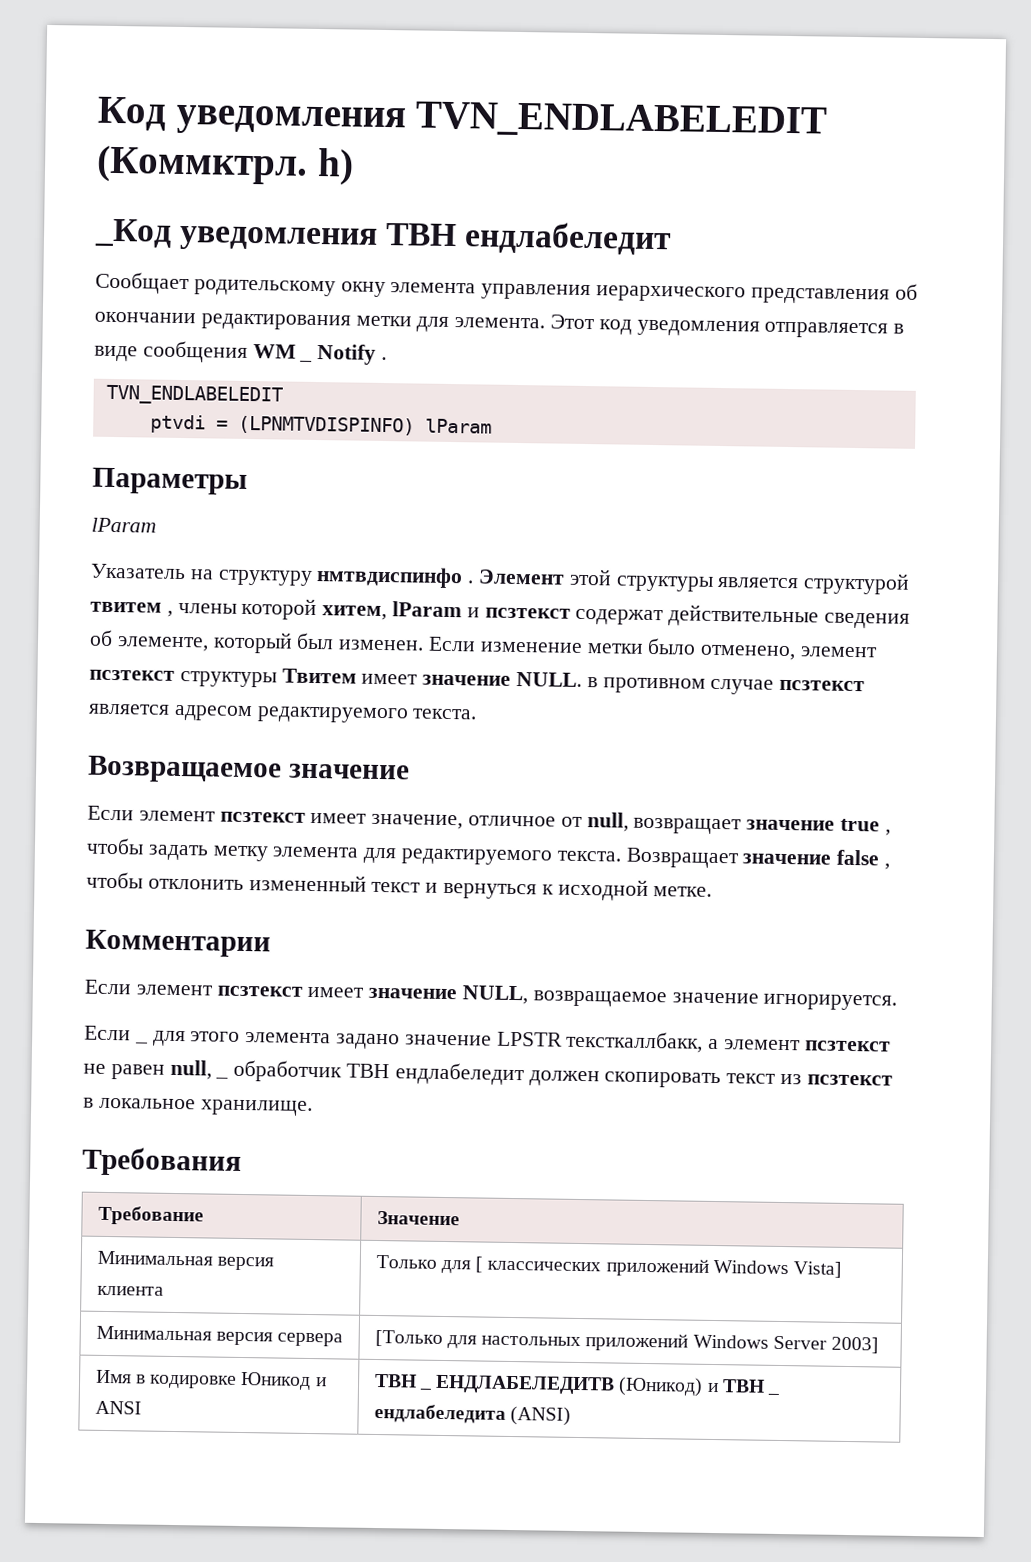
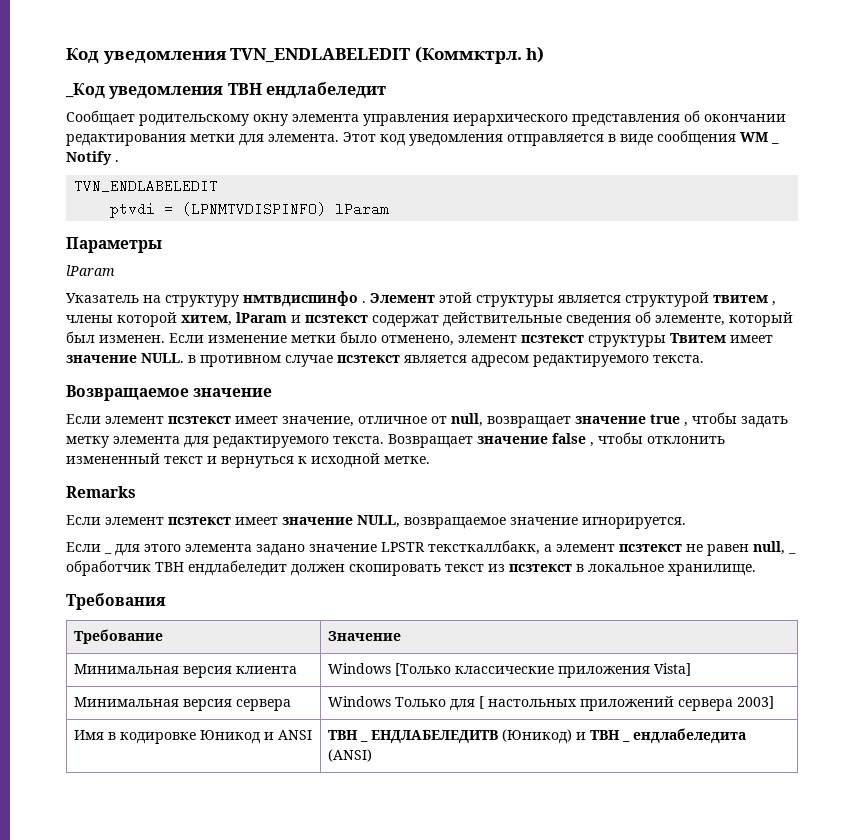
[85,929,271,958] Комментарии -> [66,486,136,498] Remarks
[375,1254,843,1278] [95,1325,344,1347] [374,1329,827,1352] Только для [ классических приложений Windows Vista] // Минимальная версия сервера | [Только для настольных приложений Windows Server -> [327,663,691,678] [73,697,291,711] [327,696,733,711] Windows [Только классические приложения Vista] // Минимальная версия сервера | Windows Только для [ настольных приложений сервера

